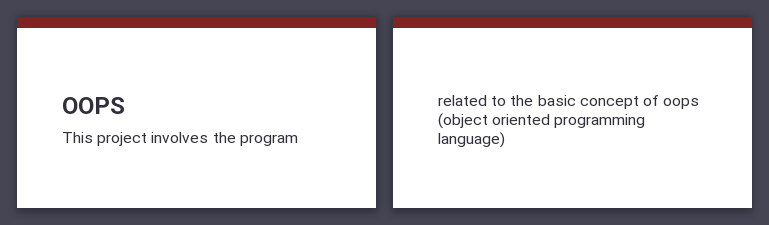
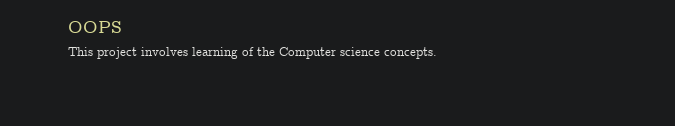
[212,132,298,146] [438,95,700,109] [438,113,646,129] [438,132,505,148] the program related to the basic concept of oops (object oriented programming language) -> [192,47,437,59] learning of the Computer science concepts.

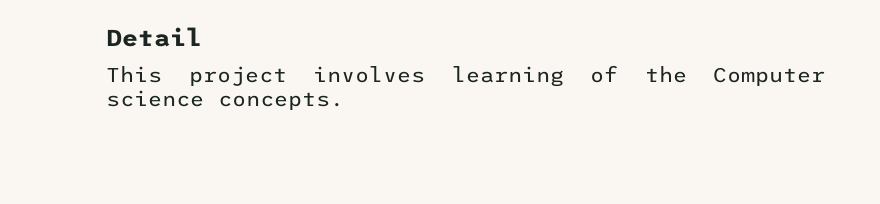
[68,21,122,33] OOPS -> [106,27,202,47] Detail

